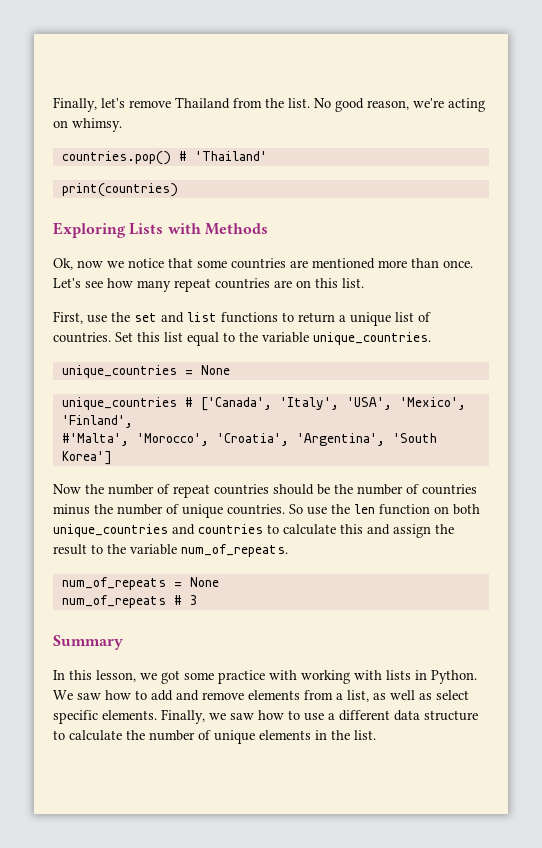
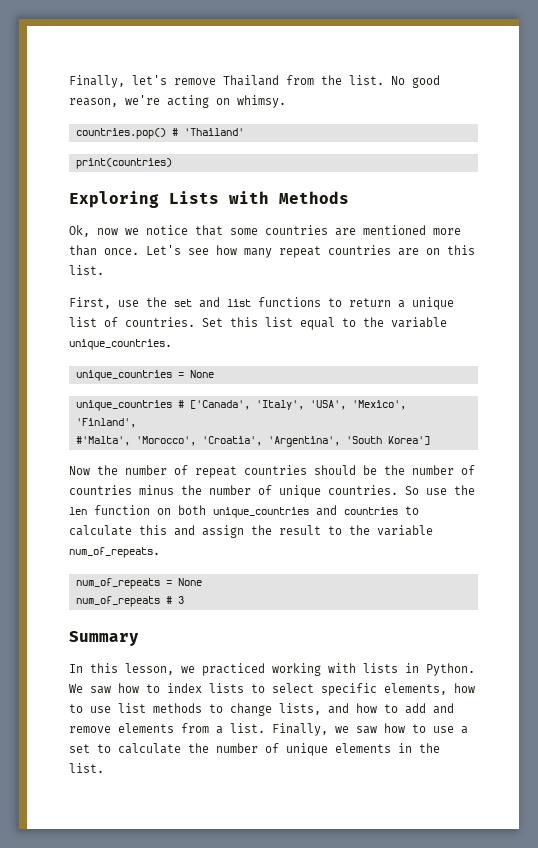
[161,670,297,684] got some practice with -> [202,663,265,676] practiced
(147, 695) none -> [167,683,475,696] [69,703,398,716] index lists to select specific elements, how to use list methods to change lists, and how to
[347,690,469,702] [53,710,157,724] list, as well as select specific elements. -> [230,723,265,733] list.
[339,710,478,721] different data structure -> [69,744,90,753] set

